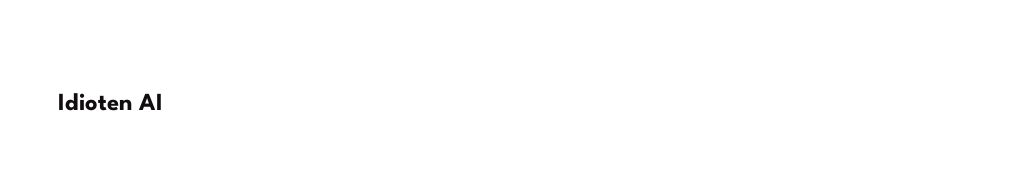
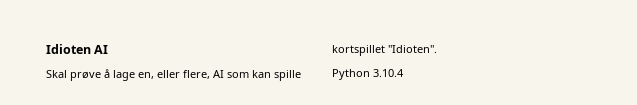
(163, 101) none -> [46,69,301,81] [332,45,437,56] [332,69,404,80] // Skal prøve å lage en, eller flere, AI som kan spille kortspillet "Idioten". // Python 3.10.4

